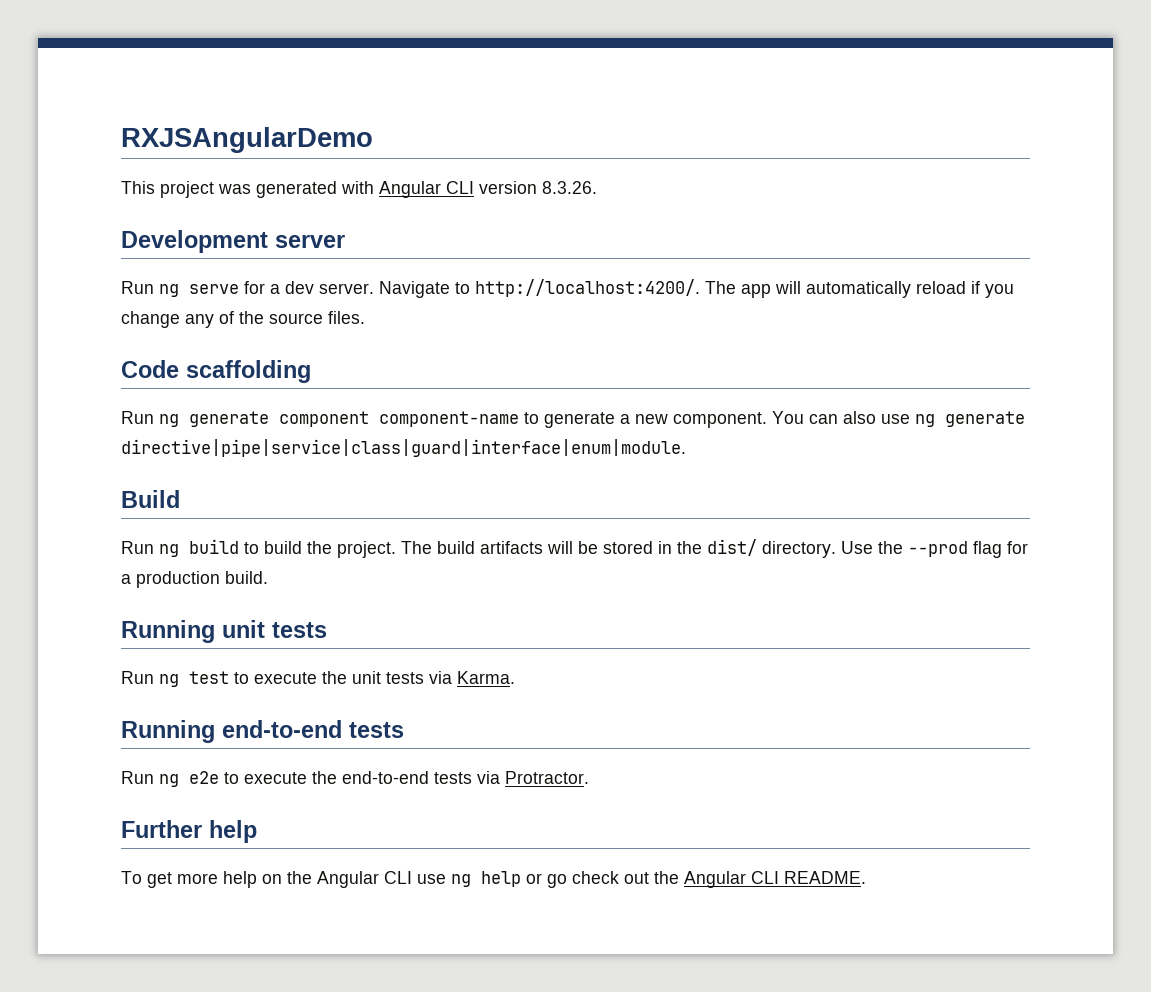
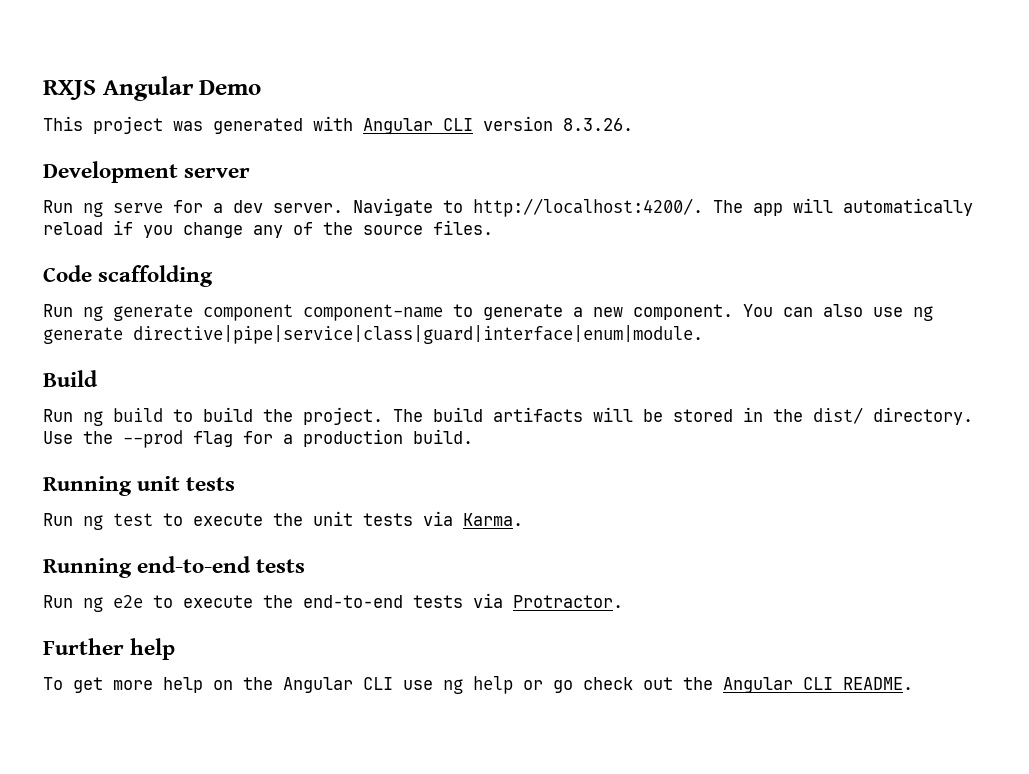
[121,127,373,153] RXJSAngularDemo -> [43,76,262,101] RXJS Angular Demo

